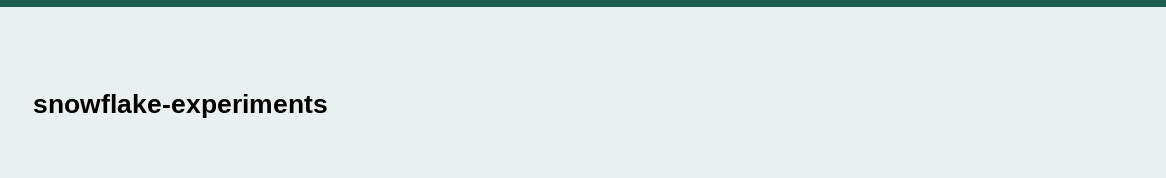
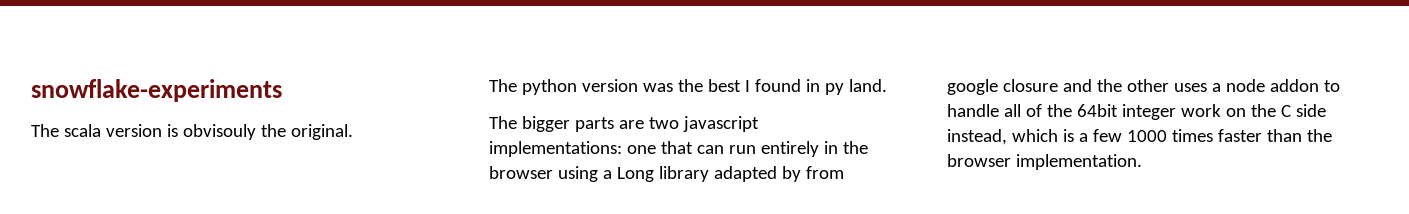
(328, 106) none -> [31,124,353,140] [489,79,887,95] [489,116,759,132] [489,141,868,157] [489,166,844,182] [947,79,1340,95] [947,104,1326,120] [947,129,1332,145] [947,154,1142,170] // The scala version is obvisouly the original. // The python version was the best I found in py land. // The bigger parts are two javascript implementations: one that can run entirely in the browser using a Long library adapted by from google closure and the other uses a node addon to handle all of the 64bit integer work on the C side instead, which is a few 1000 times faster than the browser implementation.

